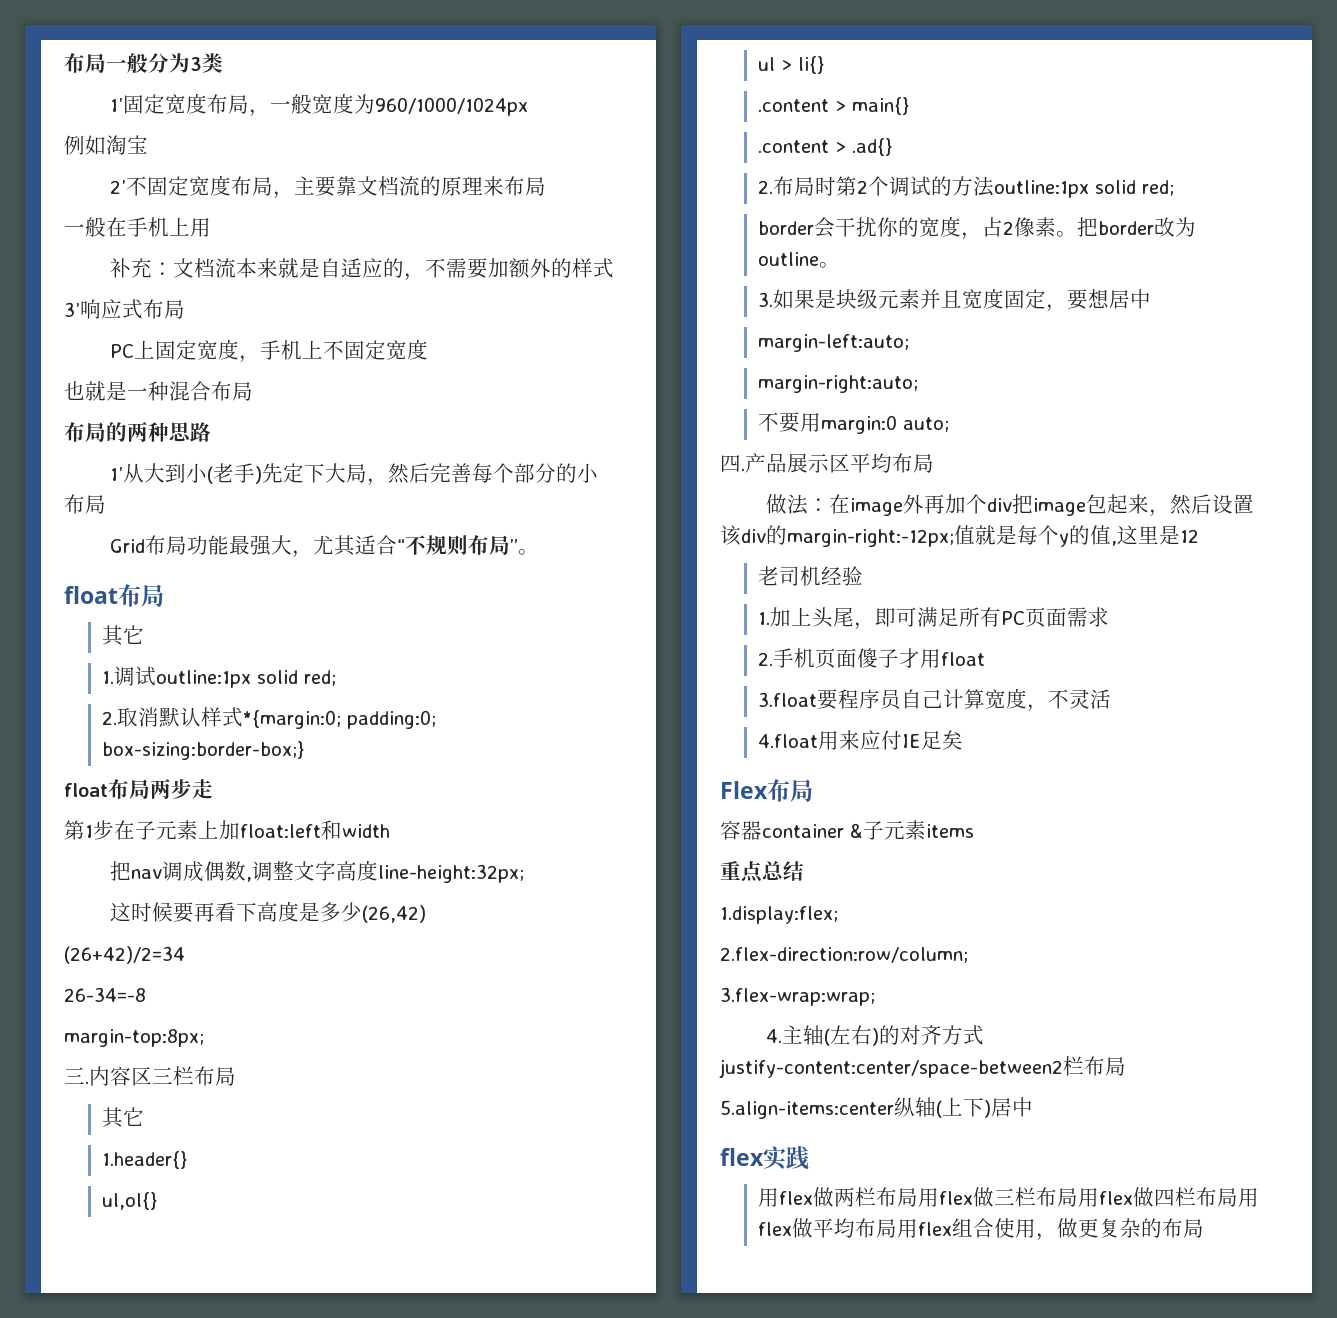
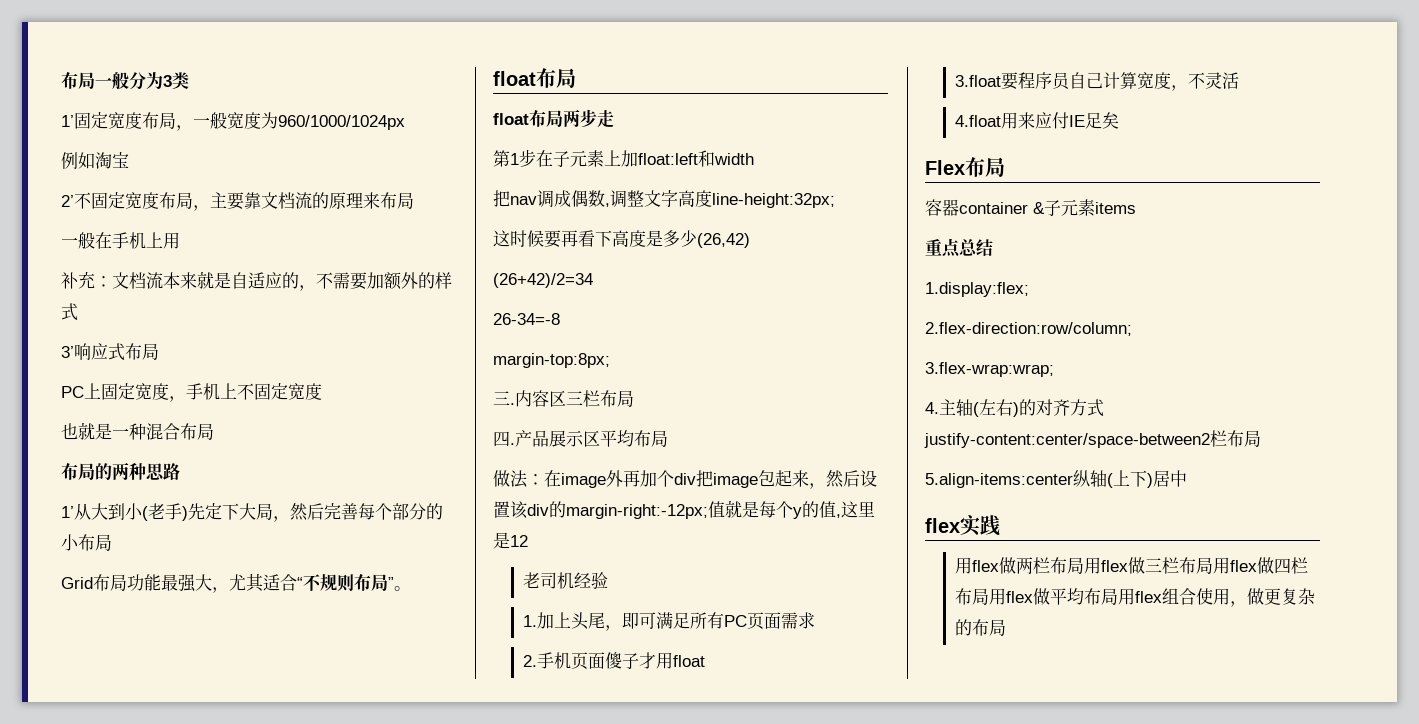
[102,625,145,646] [102,666,337,688] [102,707,437,729] [102,741,305,760] // 其它 // 1.调试outline:1px solid red; // 2.取消默认样式*{margin:0; padding:0; box-sizing:border-box;} -> (576, 78) none
[102,1107,145,1128] [102,1151,188,1169] [102,1192,158,1210] [758,56,825,74] [758,97,910,115] [758,138,893,156] [758,176,1175,198] [758,216,1197,240] [758,252,841,268] [758,288,1152,312] [758,334,910,352] [758,375,919,393] [758,412,950,434] // 其它 // 1.header{} // ul,ol{} // ul > li{} // .content > main{} // .content > .ad{} // 2.布局时第2个调试的方法outline:1px solid red; // border会干扰你的宽度，占2像素。把border改为outline。 // 3.如果是块级元素并且宽度固定，要想居中 // margin-left:auto; // margin-right:auto; // 不要用margin:0 auto; -> (634, 398) none

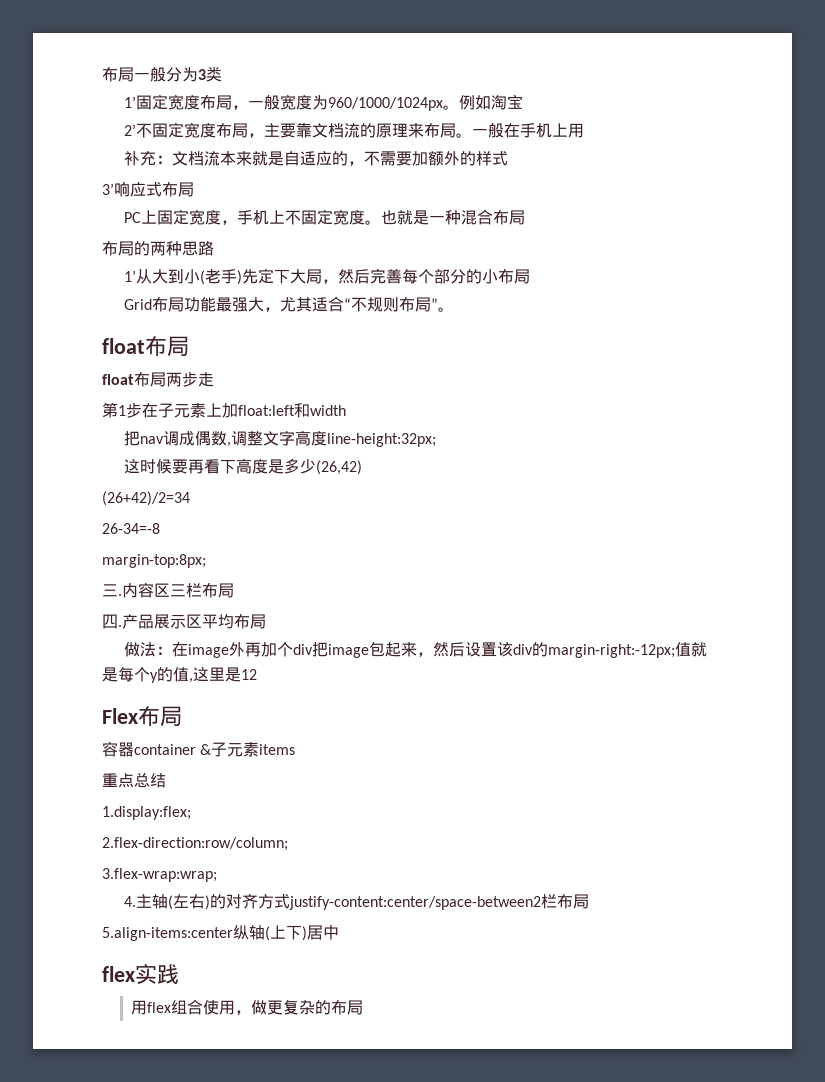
(405, 122) // -> [443,105,460,110] 。
(414, 200) // -> [456,133,473,138] 。
(322, 391) // -> [365,220,382,225] 。
[523,572,609,589] [523,612,816,631] [523,652,706,670] [955,72,1240,91] [955,112,1120,129] // 老司机经验 // 1.加上头尾，即可满足所有PC页面需求 // 2.手机页面傻子才用float // 3.float要程序员自己计算宽度，不灵活 // 4.float用来应付IE足矣 -> (257, 674) none
[999,557,1309,574] [955,588,1163,605] 做两栏布局用flex做三栏布局用flex做四栏布局用flex做平均布局用flex -> (172, 1007) none

